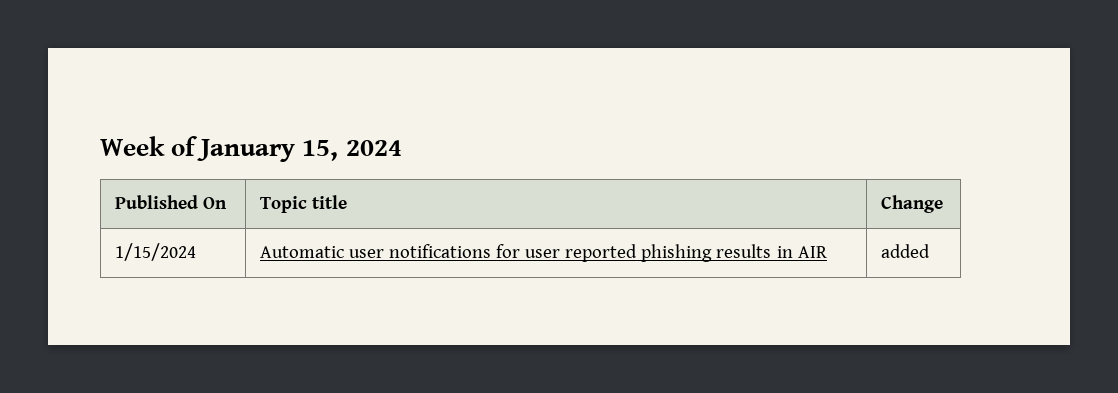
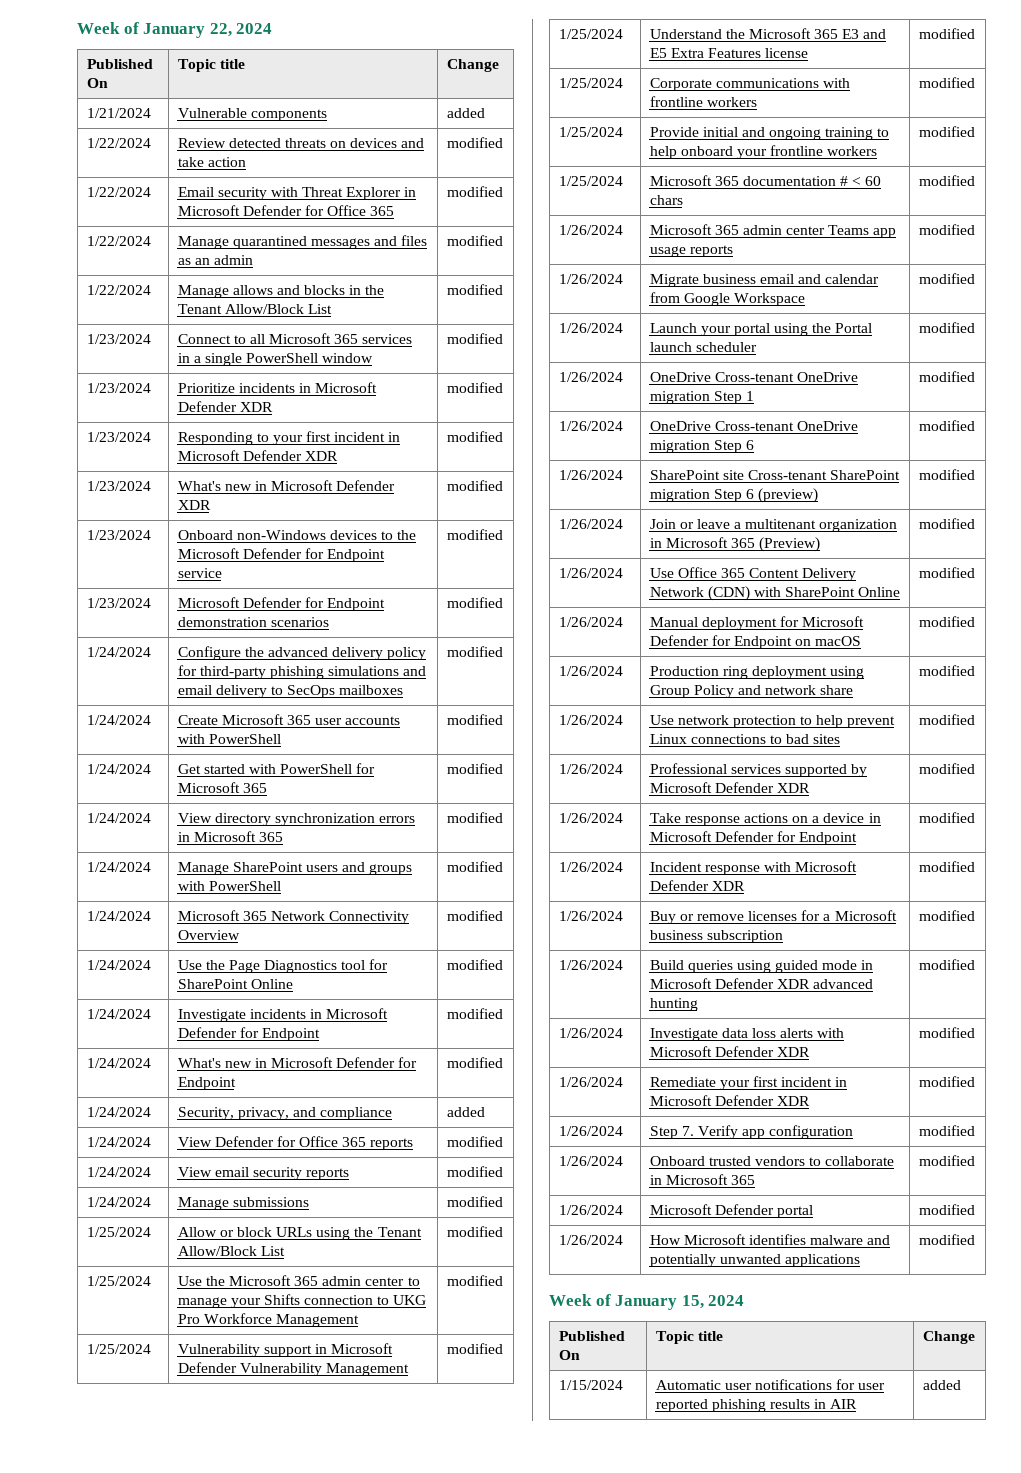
[100,136,296,162] Week of January -> [77,22,273,38] [86,59,153,69] [86,78,108,88] [177,59,245,72] [446,59,499,72] [86,108,151,118] [177,108,327,121] [446,108,485,118] [86,138,151,148] [177,138,425,148] [177,157,246,167] [446,137,503,148] [86,187,151,197] [177,187,417,200] [177,205,395,216] [446,186,503,197] [86,236,151,246] [177,235,428,249] [177,255,253,265] [446,235,503,246] [86,285,151,295] [177,285,385,298] [177,304,332,314] [446,284,503,295] [86,334,151,344] [177,333,413,344] [177,353,374,366] [446,333,503,344] [86,383,151,393] [177,382,378,393] [177,401,273,412] [446,382,503,393] [86,432,151,442] [177,431,401,445] [177,450,338,461] [446,431,503,442] [86,481,151,491] [177,480,396,491] [177,500,211,510] [446,480,503,491] [86,530,151,540] [177,530,417,540] [177,548,386,562] [177,568,222,578] [446,529,503,540] [86,598,151,608] [177,597,386,611] [177,617,329,627] [446,597,503,608] [86,647,151,657] [177,646,427,660] [177,665,427,679] [177,685,404,698] [446,646,503,657] [86,715,151,725] [177,714,401,725] [177,734,281,744] [446,714,503,725] [86,764,151,774] [177,763,376,774] [177,782,267,793] [446,763,503,774] [86,813,151,823] [177,813,416,826] [177,831,283,842] [446,812,503,823] [86,862,151,872] [177,862,413,875] [177,881,281,891] [446,861,503,872] [86,911,151,921] [177,910,410,924] [177,930,240,940] [446,910,503,921] [86,960,151,970] [177,959,389,973] [177,979,293,989] [446,959,503,970] [86,1009,151,1019] [177,1008,389,1022] [177,1027,320,1041] [446,1008,503,1019] [86,1058,151,1068] [177,1057,418,1068] [177,1077,236,1090] [446,1057,503,1068] [86,1107,151,1117] [177,1107,393,1120] [446,1107,485,1117] [86,1137,151,1147] [177,1136,414,1150] [446,1136,503,1147] [86,1167,151,1177] [177,1167,350,1180] [446,1166,503,1177] [86,1197,151,1207] [177,1197,309,1210] [446,1196,503,1207] [86,1227,151,1237] [177,1227,422,1240] [177,1246,285,1256] [446,1226,503,1237] [86,1276,151,1286] [177,1275,420,1286] [177,1294,427,1308] [177,1313,359,1327] [446,1275,503,1286] [86,1344,151,1354] [177,1343,394,1357] [177,1362,409,1376] [446,1343,503,1354] [558,29,623,39] [649,28,887,39] [649,48,809,58] [918,28,975,39] [558,78,623,88] [649,78,850,91] [649,96,757,107] [918,77,975,88] [558,127,623,137] [649,127,890,140] [649,145,878,159] [918,126,975,137] [558,176,623,186] [649,175,882,186] [649,195,683,205] [918,175,975,186] [558,225,623,235] [649,224,897,238] [649,245,733,257] [918,224,975,235] [558,274,623,284] [649,274,880,287] [649,292,805,306] [918,273,975,284] [558,323,623,333] [649,323,873,336] [649,342,757,352] [918,322,975,333] [558,372,623,382] [649,372,858,382] [649,391,754,404] [918,371,975,382] [558,421,623,431] [649,421,858,431] [649,440,754,453] [918,420,975,431] [558,470,623,480] [649,470,901,480] [649,488,819,503] [918,469,975,480] [558,519,623,529] [649,519,898,532] [649,537,821,552] [918,518,975,529] [558,568,623,578] [649,567,857,581] [649,586,901,601] [918,567,975,578] [558,617,623,627] [649,616,865,630] [649,635,862,649] [918,616,975,627] [558,666,623,676] [649,666,865,679] [649,685,854,698] [918,665,975,676] [558,715,623,725] [649,715,896,728] [649,734,841,744] [918,714,975,725] [558,764,623,774] [649,763,868,777] [649,782,810,793] [918,763,975,774] [558,813,623,823] [649,813,881,826] [649,831,858,845] [918,812,975,823] [558,862,623,872] [649,861,858,875] [649,880,745,891] [918,861,975,872] [558,911,623,921] [649,910,897,924] [649,930,783,943] [918,910,975,921] [558,960,623,970] [649,960,874,973] [649,978,874,989] [649,998,698,1011] [918,959,975,970] [558,1028,623,1038] [649,1028,845,1041] [649,1046,810,1057] [918,1027,975,1038] [558,1077,623,1087] [649,1076,848,1090] [649,1095,810,1106] [918,1076,975,1087] [558,1126,623,1136] [649,1125,854,1139] [918,1125,975,1136] [558,1156,623,1166] [649,1156,895,1166] [649,1174,755,1185] [918,1155,975,1166] [558,1205,623,1215] [649,1204,813,1218] [918,1204,975,1215] [558,1235,623,1245] [649,1234,891,1245] [649,1254,860,1267] [918,1234,975,1245] [549,1294,678,1310] Week of January 22, 2024 // Published On | Topic title | Change // 1/21/2024 | Vulnerable components | added // 1/22/2024 | Review detected threats on devices and take action | modified // 1/22/2024 | Email security with Threat Explorer in Microsoft Defender for Office 365 | modified // 1/22/2024 | Manage quarantined messages and files as an admin | modified // 1/22/2024 | Manage allows and blocks in the Tenant Allow/Block List | modified // 1/23/2024 | Connect to all Microsoft 365 services in a single PowerShell window | modified // 1/23/2024 | Prioritize incidents in Microsoft Defender XDR | modified // 1/23/2024 | Responding to your first incident in Microsoft Defender XDR | modified // 1/23/2024 | What's new in Microsoft Defender XDR | modified // 1/23/2024 | Onboard non-Windows devices to the Microsoft Defender for Endpoint service | modified // 1/23/2024 | Microsoft Defender for Endpoint demonstration scenarios | modified // 1/24/2024 | Configure the advanced delivery policy for third-party phishing simulations and email delivery to SecOps mailboxes | modified // 1/24/2024 | Create Microsoft 365 user accounts with PowerShell | modified // 1/24/2024 | Get started with PowerShell for Microsoft 365 | modified // 1/24/2024 | View directory synchronization errors in Microsoft 365 | modified // 1/24/2024 | Manage SharePoint users and groups with PowerShell | modified // 1/24/2024 | Microsoft 365 Network Connectivity Overview | modified // 1/24/2024 | Use the Page Diagnostics tool for SharePoint Online | modified // 1/24/2024 | Investigate incidents in Microsoft Defender for Endpoint | modified // 1/24/2024 | What's new in Microsoft Defender for Endpoint | modified // 1/24/2024 | Security, privacy, and compliance | added // 1/24/2024 | View Defender for Office 365 reports | modified // 1/24/2024 | View email security reports | modified // 1/24/2024 | Manage submissions | modified // 1/25/2024 | Allow or block URLs using the Tenant Allow/Block List | modified // 1/25/2024 | Use the Microsoft 365 admin center to manage your Shifts connection to UKG Pro Workforce Management | modified // 1/25/2024 | Vulnerability support in Microsoft Defender Vulnerability Management | modified // 1/25/2024 | Understand the Microsoft 365 E3 and E5 Extra Features license | modified // 1/25/2024 | Corporate communications with frontline workers | modified // 1/25/2024 | Provide initial and ongoing training to help onboard your frontline workers | modified // 1/25/2024 | Microsoft 365 documentation # < 60 chars | modified // 1/26/2024 | Microsoft 365 admin center Teams app usage reports | modified // 1/26/2024 | Migrate business email and calendar from Google Workspace | modified // 1/26/2024 | Launch your portal using the Portal launch scheduler | modified // 1/26/2024 | OneDrive Cross-tenant OneDrive migration Step 1 | modified // 1/26/2024 | OneDrive Cross-tenant OneDrive migration Step 6 | modified // 1/26/2024 | SharePoint site Cross-tenant SharePoint migration Step 6 (preview) | modified // 1/26/2024 | Join or leave a multitenant organization in Microsoft 365 (Preview) | modified // 1/26/2024 | Use Office 365 Content Delivery Network (CDN) with SharePoint Online | modified // 1/26/2024 | Manual deployment for Microsoft Defender for Endpoint on macOS | modified // 1/26/2024 | Production ring deployment using Group Policy and network share | modified // 1/26/2024 | Use network protection to help prevent Linux connections to bad sites | modified // 1/26/2024 | Professional services supported by Microsoft Defender XDR | modified // 1/26/2024 | Take response actions on a device in Microsoft Defender for Endpoint | modified // 1/26/2024 | Incident response with Microsoft Defender XDR | modified // 1/26/2024 | Buy or remove licenses for a Microsoft business subscription | modified // 1/26/2024 | Build queries using guided mode in Microsoft Defender XDR advanced hunting | modified // 1/26/2024 | Investigate data loss alerts with Microsoft Defender XDR | modified // 1/26/2024 | Remediate your first incident in Microsoft Defender XDR | modified // 1/26/2024 | Step 7. Verify app configuration | modified // 1/26/2024 | Onboard trusted vendors to collaborate in Microsoft 365 | modified // 1/26/2024 | Microsoft Defender portal | modified // 1/26/2024 | How Microsoft identifies malware and potentially unwanted applications | modified // Week of January

